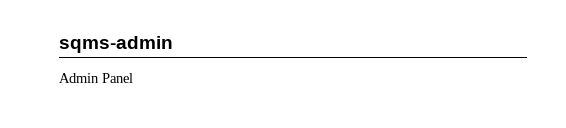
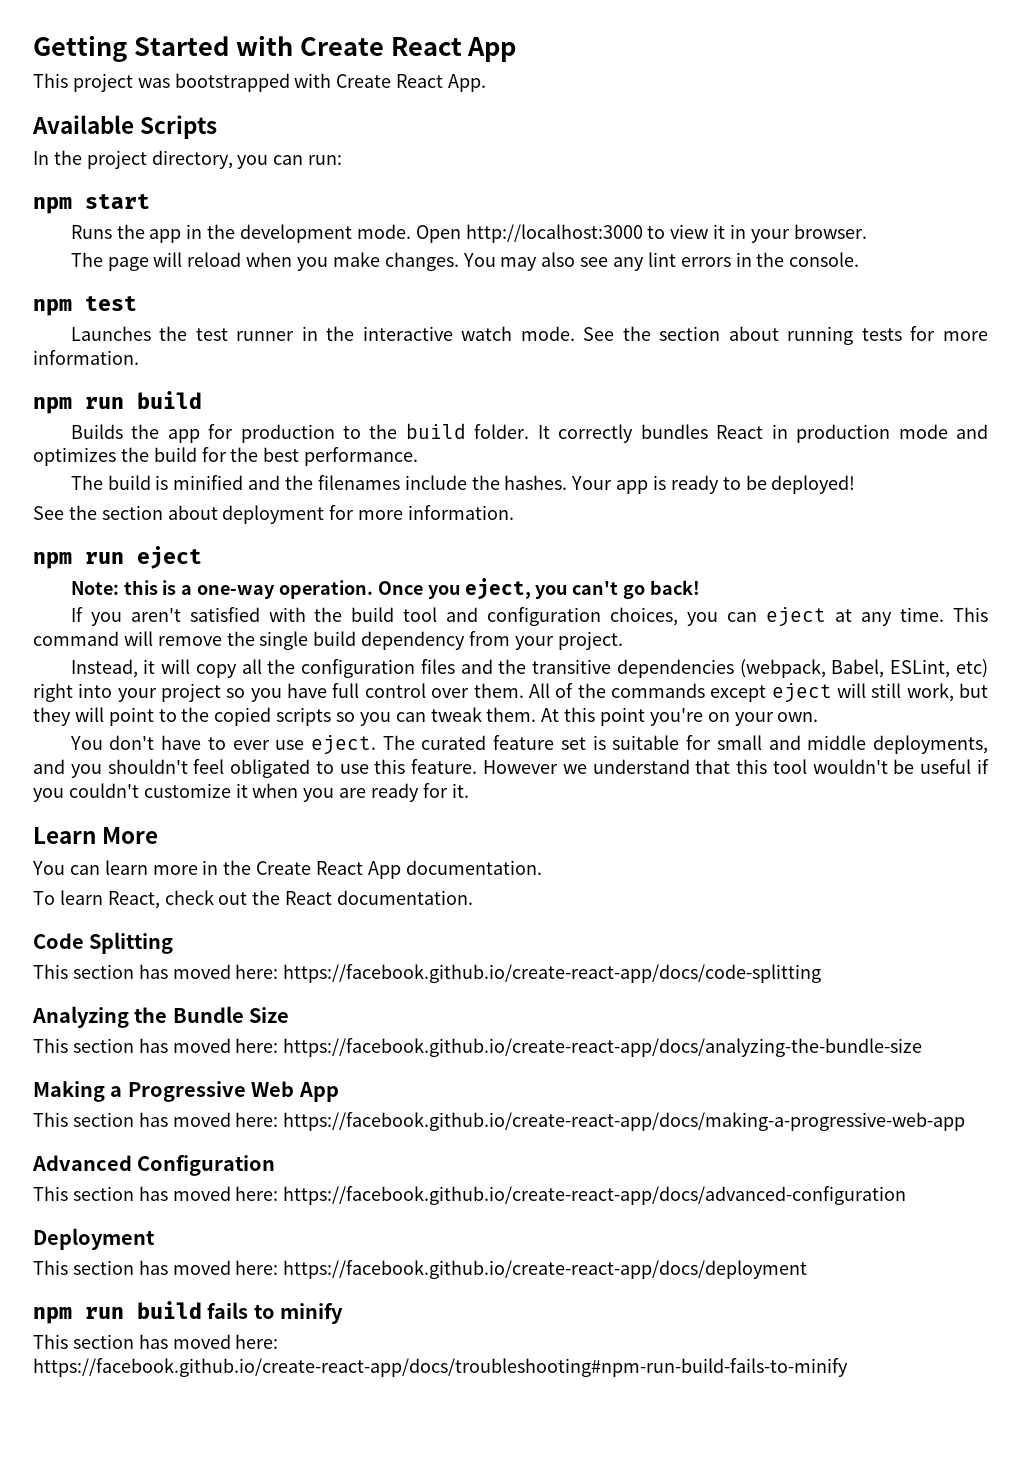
[59,36,173,53] [59,73,133,83] sqms-admin // Admin Panel -> [33,35,517,62] [33,73,487,92] [32,115,218,139] [33,150,343,169] [33,194,150,214] [70,224,867,243] [70,252,860,271] [33,296,137,316] [70,326,988,345] [33,350,139,365] [33,391,202,414] [70,423,988,443] [33,447,419,466] [70,475,856,494] [33,505,515,524] [33,546,202,569] [70,578,701,600] [70,607,988,627] [33,631,623,650] [70,659,989,678] [33,683,989,703] [33,707,819,726] [69,735,988,755] [33,759,990,778] [33,783,469,802] [33,827,159,844] [32,860,542,879] [33,890,474,909] [33,932,174,954] [33,964,822,983] [32,1006,290,1028] [33,1038,923,1057] [33,1081,339,1102] [33,1112,966,1131] [32,1155,276,1176] [33,1186,907,1205] [33,1228,155,1250] [33,1260,808,1279] [33,1301,344,1324] [33,1334,279,1349] [33,1358,848,1377] Getting Started with Create React App // This project was bootstrapped with Create React App. // Available Scripts // In the project directory, you can run: // npm start // Runs the app in the development mode. Open http://localhost:3000 to view it in your browser. // The page will reload when you make changes. You may also see any lint errors in the console. // npm test // Launches the test runner in the interactive watch mode. See the section about running tests for more information. // npm run build // Builds the app for production to the build folder. It correctly bundles React in production mode and optimizes the build for the best performance. // The build is minified and the filenames include the hashes. Your app is ready to be deployed! // See the section about deployment for more information. // npm run eject // Note: this is a one-way operation. Once you eject, you can't go back! // If you aren't satisfied with the build tool and configuration choices, you can eject at any time. This command will remove the single build dependency from your project. // Instead, it will copy all the configuration files and the transitive dependencies (webpack, Babel, ESLint, etc) right into your project so you have full control over them. All of the commands except eject will still work, but they will point to the copied scripts so you can tweak them. At this point you're on your own. // You don't have to ever use eject. The curated feature set is suitable for small and middle deployments, and you shouldn't feel obligated to use this feature. However we understand that this tool wouldn't be useful if you couldn't customize it when you are ready for it. // Learn More // You can learn more in the Create React App documentation. // To learn React, check out the React documentation. // Code Splitting // This section has moved here: https://facebook.github.io/create-react-app/docs/code-splitting // Analyzing the Bundle Size // This section has moved here: https://facebook.github.io/create-react-app/docs/analyzing-the-bundle-size // Making a Progressive Web App // This section has moved here: https://facebook.github.io/create-react-app/docs/making-a-progressive-web-app // Advanced Configuration // This section has moved here: https://facebook.github.io/create-react-app/docs/advanced-configuration // Deployment // This section has moved here: https://facebook.github.io/create-react-app/docs/deployment // npm run build fails to minify // This section has moved here: https://facebook.github.io/create-react-app/docs/troubleshooting#npm-run-build-fails-to-minify

